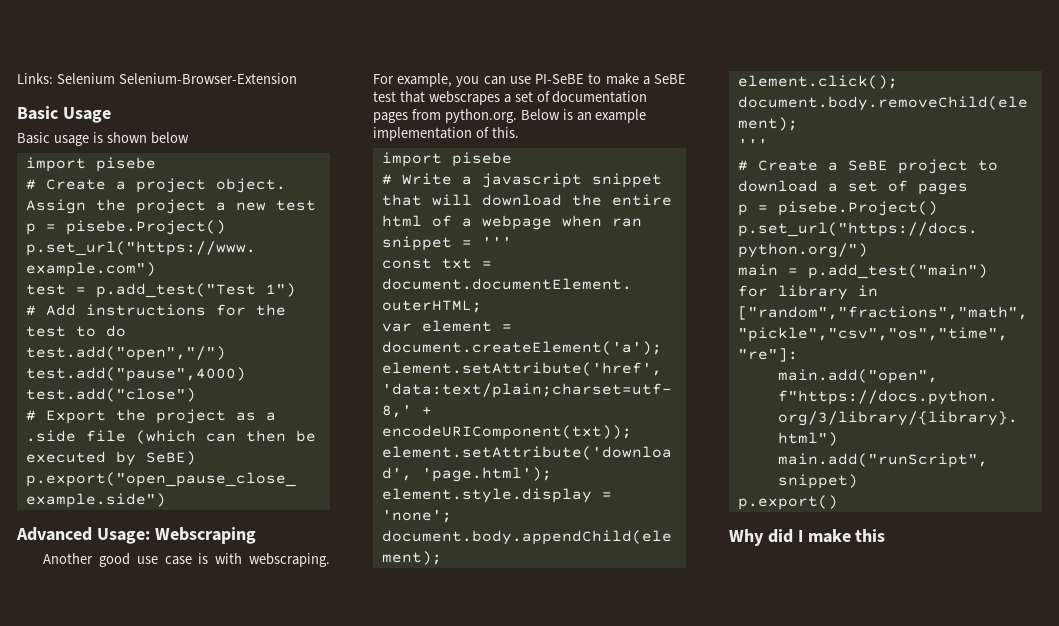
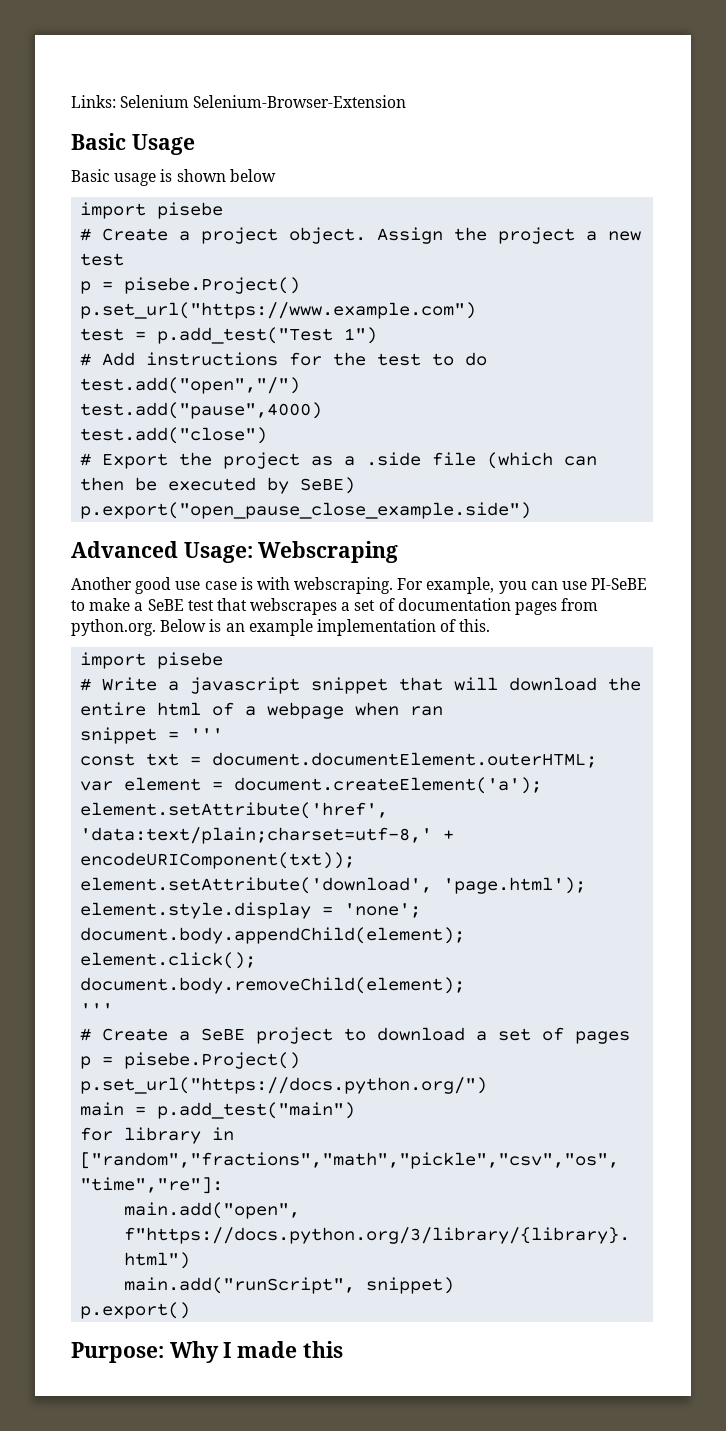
[729,529,851,546] Why did I make -> [71,1341,298,1363] Purpose: Why I made

